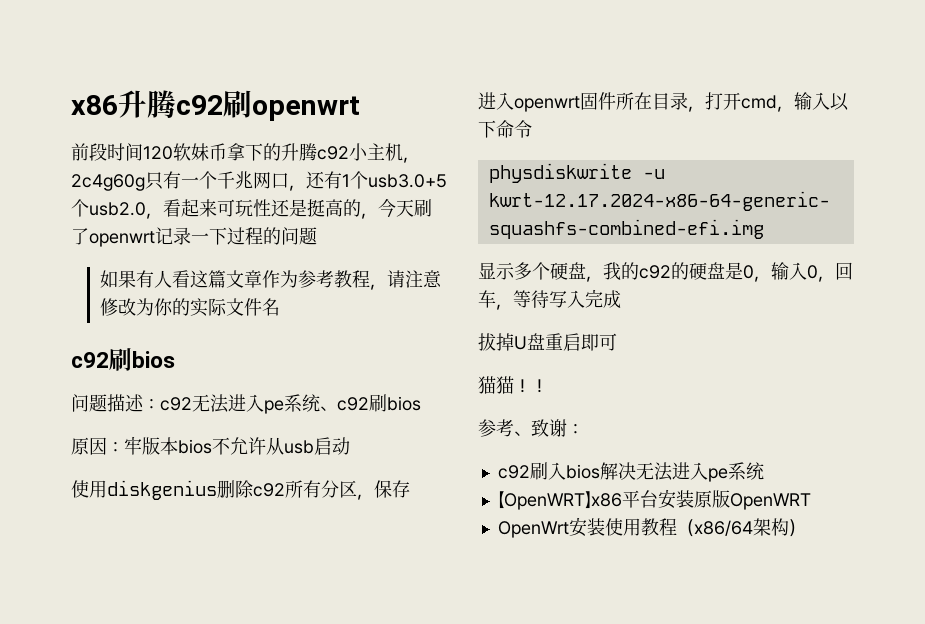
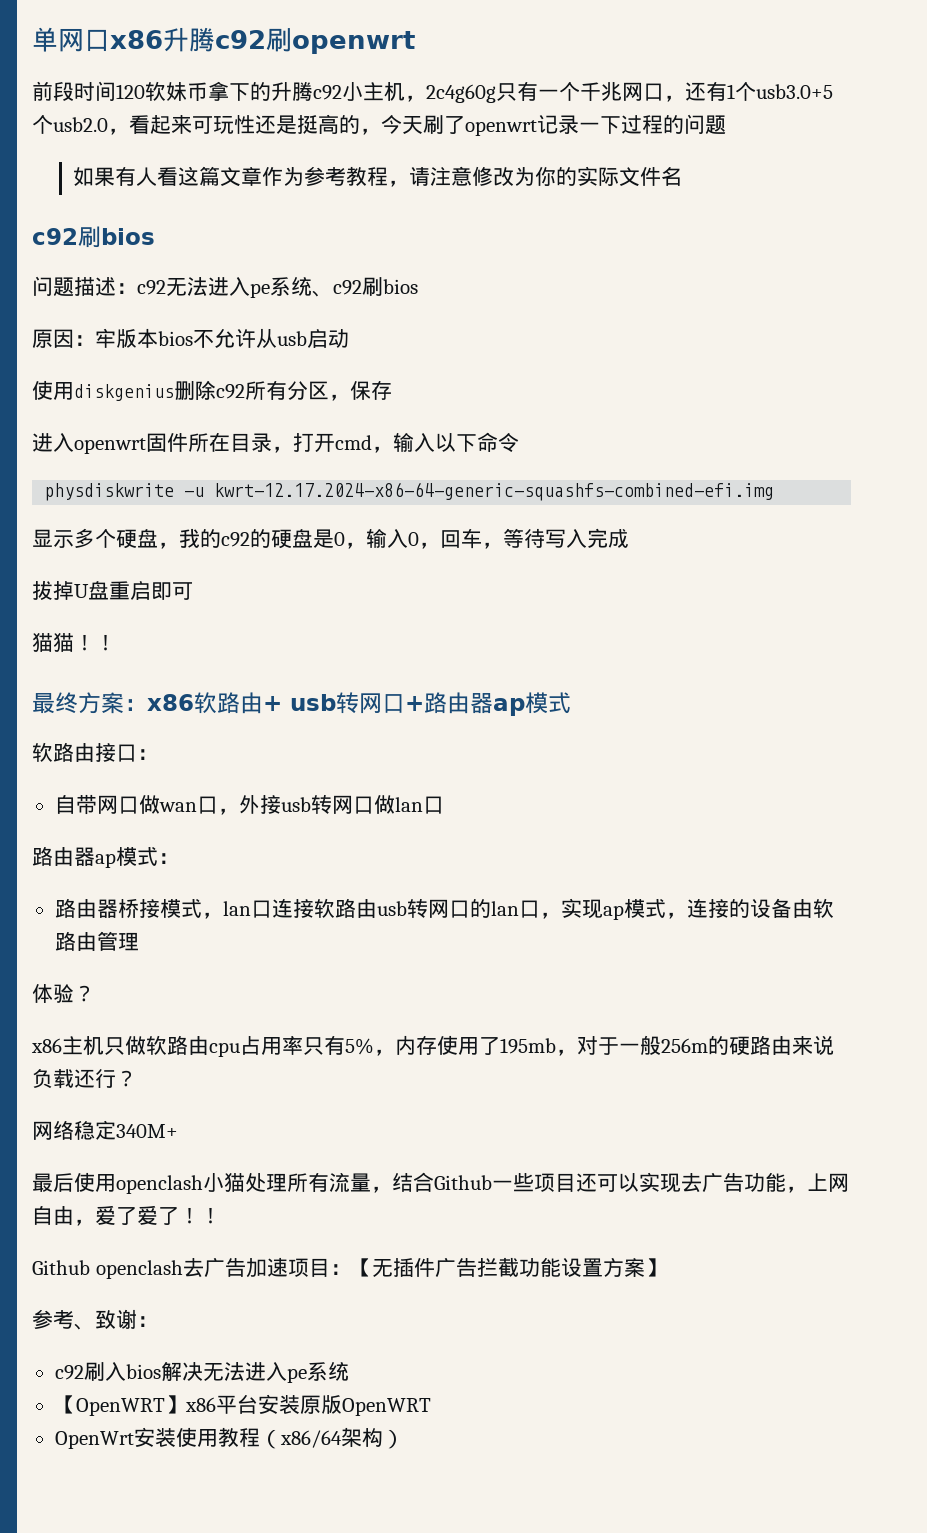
(71, 105) none -> [32,27,110,52] 单网口
(548, 386) none -> [32,692,571,716] [32,742,158,762] [54,794,444,815] [32,846,179,868] [54,898,834,920] [54,931,139,951] [32,984,95,1003] [31,1035,834,1057] [32,1069,137,1089] [32,1120,178,1140] [32,1172,849,1194] [32,1205,221,1226] [32,1257,666,1279] // 最终方案：x86软路由+ usb转网口+路由器ap模式 // 软路由接口： // 自带网口做wan口，外接usb转网口做lan口 // 路由器ap模式： // 路由器桥接模式，lan口连接软路由usb转网口的lan口，实现ap模式，连接的设备由软路由管理 // 体验？ // x86主机只做软路由cpu占用率只有5%，内存使用了195mb，对于一般256m的硬路由来说负载还行？ // 网络稳定340M+ // 最后使用openclash小猫处理所有流量，结合Github一些项目还可以实现去广告功能，上网自由，爱了爱了！！ // Github openclash去广告加速项目：【无插件广告拦截功能设置方案】

